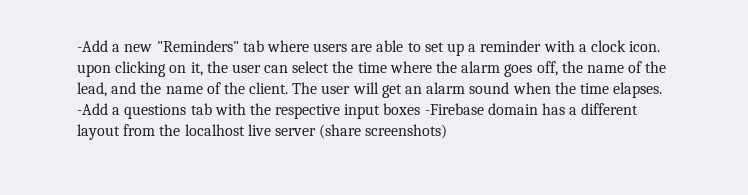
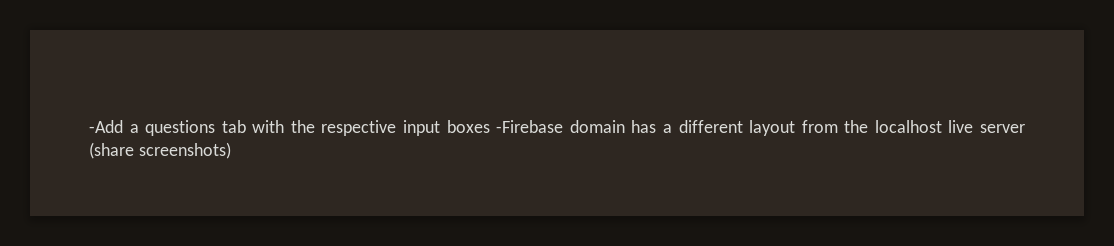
[77,40,661,56] [77,61,667,77] [77,82,663,98] [77,103,121,115] -Add a new "Reminders" tab where users are able to set up a reminder with a clock icon. upon clicking on it, the user can select the time where the alarm goes off, the name of the lead, and the name of the client. The user will get an alarm sound when the time elapses. -Add a -> [89,120,139,133] -Add a

